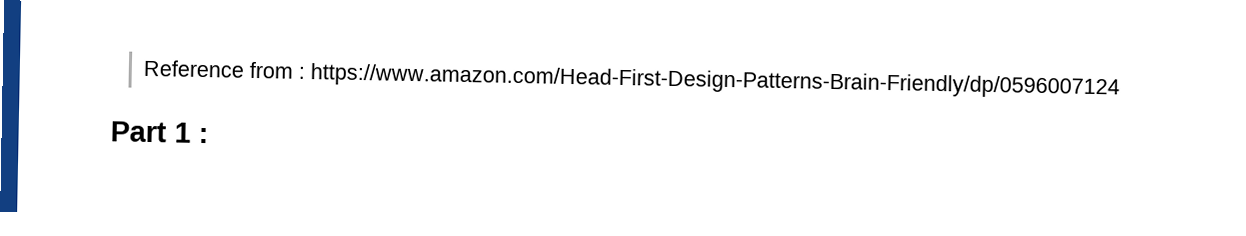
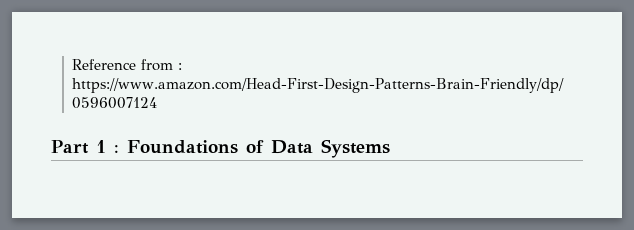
(209, 135) none -> [127,139,390,158] Foundations of Data Systems

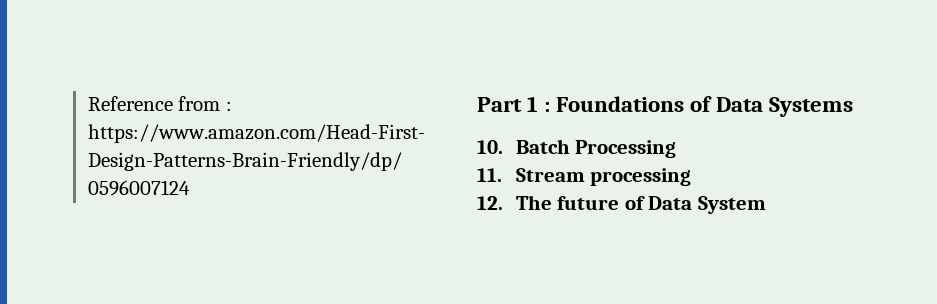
(390, 148) none -> [477,139,677,158] [477,168,692,186] [477,195,766,214] // 10. Batch Processing // 11. Stream processing // 12. The future of Data System

